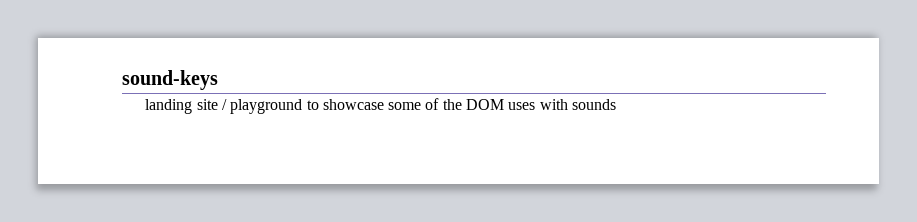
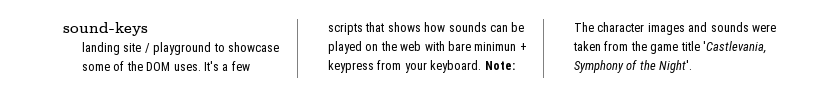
[508,99,617,110] uses with sounds -> [173,61,250,71] [328,22,525,35] [328,41,527,54] [328,60,515,73] [574,22,776,35] [573,41,766,54] [574,60,693,73] uses. It's a few scripts that shows how sounds can be played on the web with bare minimun + keypress from your keyboard. Note: The character images and sounds were taken from the game title 'Castlevania, Symphony of the Night'.

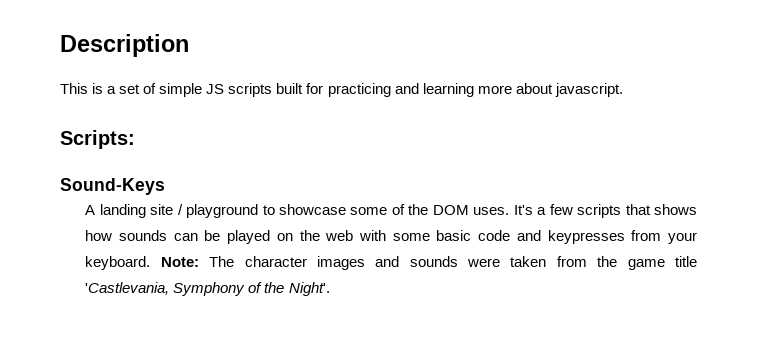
[63,22,148,36] sound-keys // -> [60,34,189,57] [60,83,623,97] [60,130,135,149] [60,178,165,195] [85,205,96,215] Description // This is a set of simple JS scripts built for practicing and learning more about javascript. // Scripts: // Sound-Keys // A
[447,41,527,51] [328,60,375,73] bare minimun + keypress -> [392,230,625,244] some basic code and keypresses

